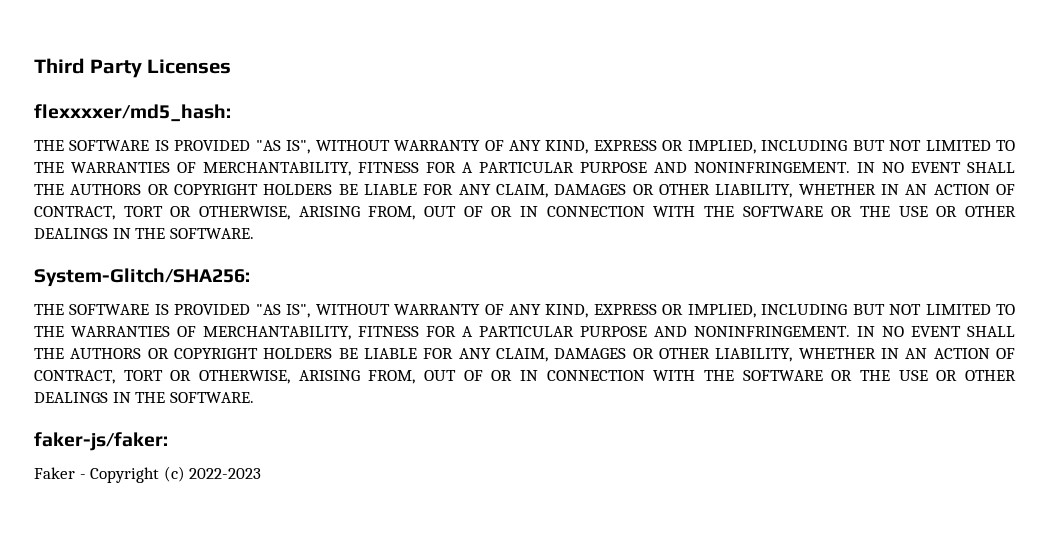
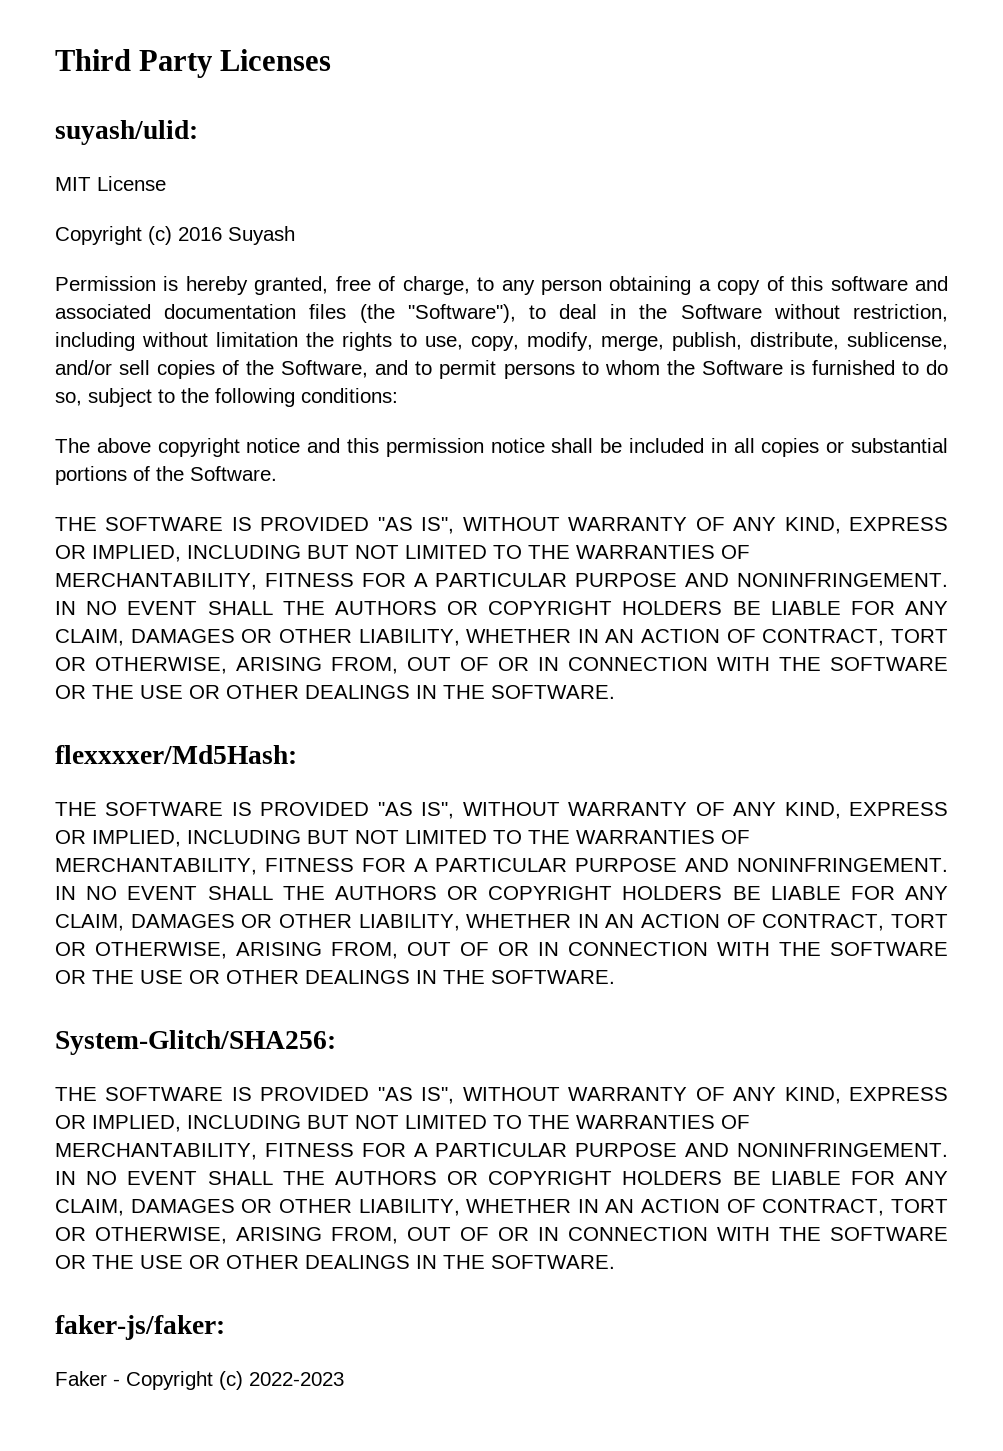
[34,104,231,122] flexxxxer/md5_hash: -> [55,120,198,145] [55,176,166,191] [55,226,295,245] [55,276,948,295] [55,304,948,323] [55,332,948,351] [55,360,948,379] [55,388,398,407] [55,438,948,457] [55,466,277,485] [55,517,949,534] [55,545,750,562] [55,573,948,590] [55,601,948,615] [55,629,948,646] [55,657,948,674] [55,685,615,699] [55,745,297,764] suyash/ulid: // MIT License // Copyright (c) 2016 Suyash // Permission is hereby granted, free of charge, to any person obtaining a copy of this software and associated documentation files (the "Software"), to deal in the Software without restriction, including without limitation the rights to use, copy, modify, merge, publish, distribute, sublicense, and/or sell copies of the Software, and to permit persons to whom the Software is furnished to do so, subject to the following conditions: // The above copyright notice and this permission notice shall be included in all copies or substantial portions of the Software. // THE SOFTWARE IS PROVIDED "AS IS", WITHOUT WARRANTY OF ANY KIND, EXPRESS OR IMPLIED, INCLUDING BUT NOT LIMITED TO THE WARRANTIES OF MERCHANTABILITY, FITNESS FOR A PARTICULAR PURPOSE AND NONINFRINGEMENT. IN NO EVENT SHALL THE AUTHORS OR COPYRIGHT HOLDERS BE LIABLE FOR ANY CLAIM, DAMAGES OR OTHER LIABILITY, WHETHER IN AN ACTION OF CONTRACT, TORT OR OTHERWISE, ARISING FROM, OUT OF OR IN CONNECTION WITH THE SOFTWARE OR THE USE OR OTHER DEALINGS IN THE SOFTWARE. // flexxxxer/Md5Hash:

